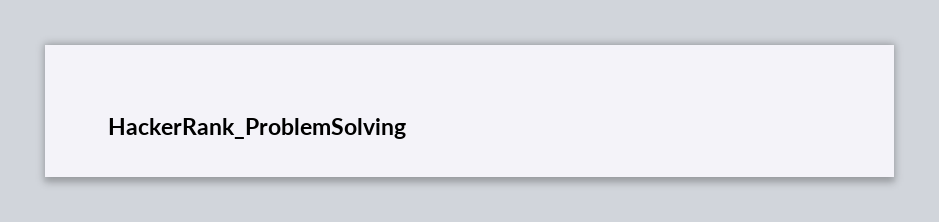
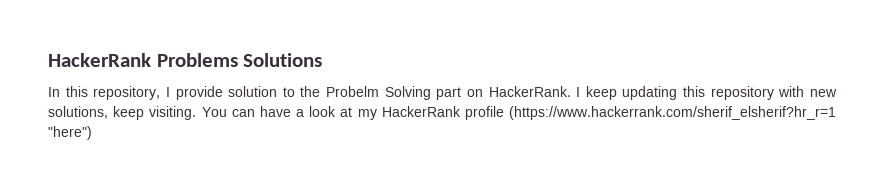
[108,118,406,139] HackerRank_ProblemSolving -> [48,53,323,67] [48,86,838,100] [48,106,836,120] [48,126,92,140] HackerRank Problems Solutions // In this repository, I provide solution to the Probelm Solving part on HackerRank. I keep updating this repository with new solutions, keep visiting. You can have a look at my HackerRank profile (https://www.hackerrank.com/sherif_elsherif?hr_r=1 "here")

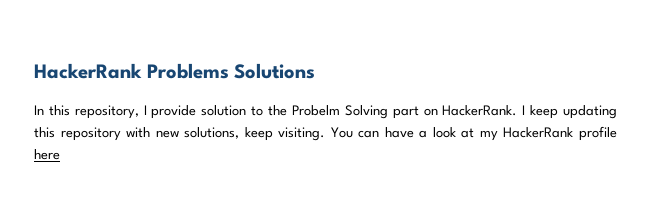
[509,106,836,120] [48,126,92,140] (https://www.hackerrank.com/sherif_elsherif?hr_r=1 "here") -> [34,149,60,160] here

